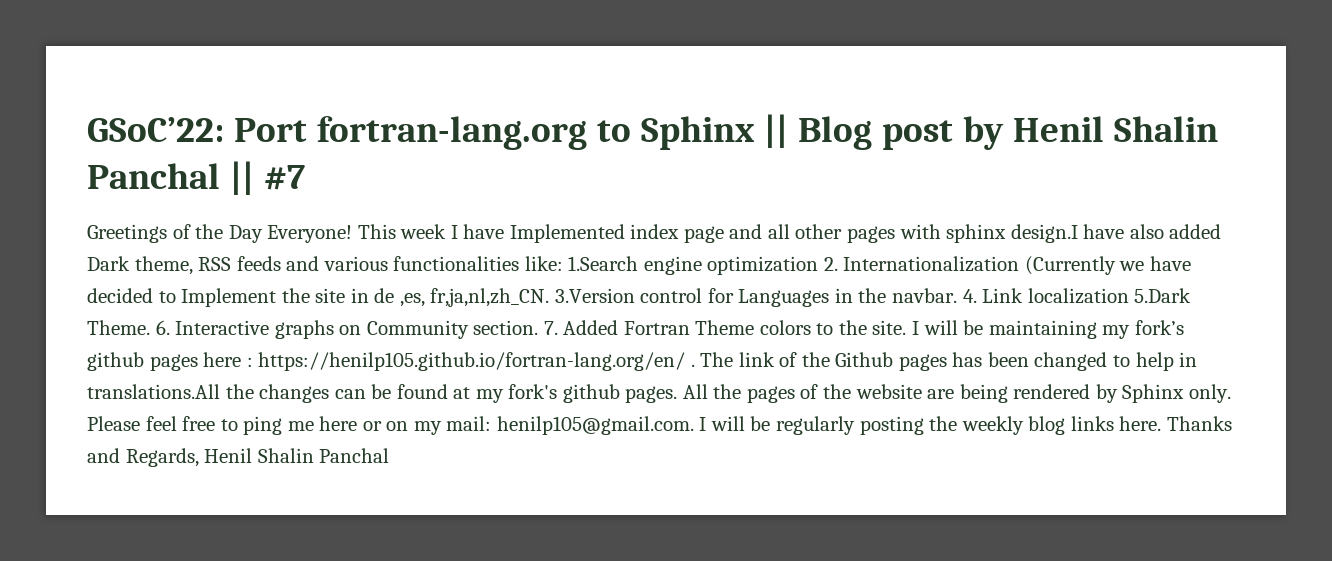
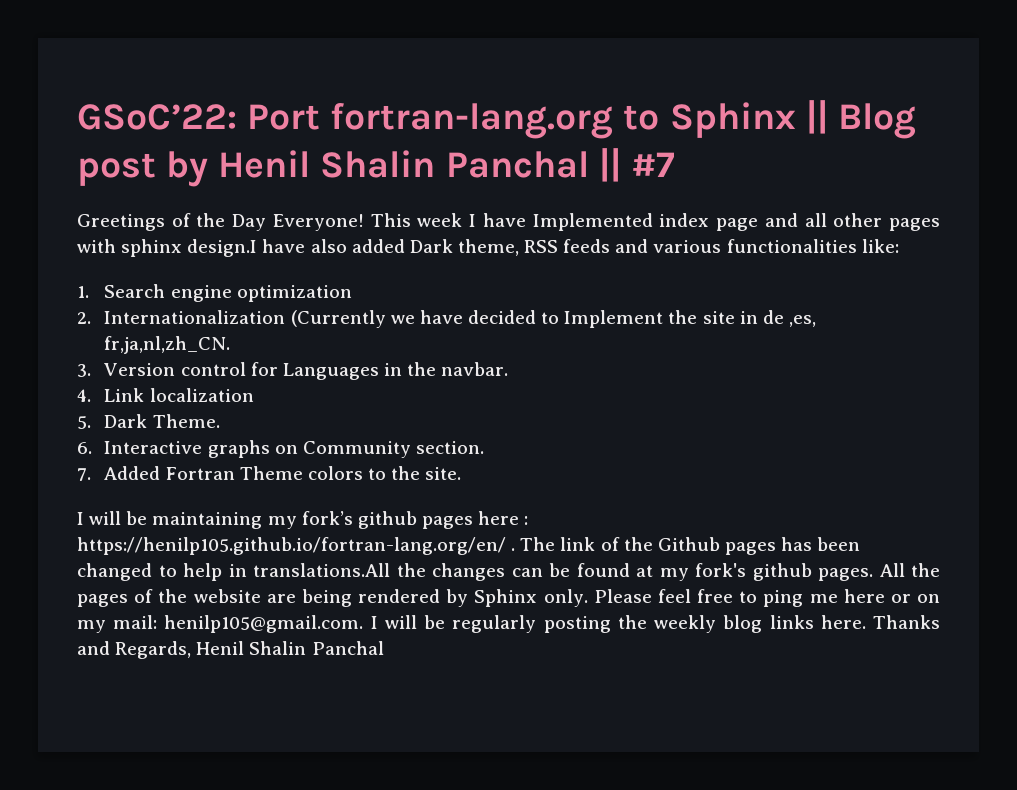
[568,256,639,271] 1.Search -> [77,284,166,298] // 1. Search
(819, 265) none -> (352, 293) //
[554,288,635,303] 3.Version -> [77,363,176,377] // 3. Version
(958, 295) none -> (509, 369) //
[1134,288,1192,303] 5.Dark -> [77,414,148,429] // 5. Dark
(150, 327) none -> (220, 421) //
(539, 327) none -> (484, 447) //
(907, 327) none -> (462, 473) //

